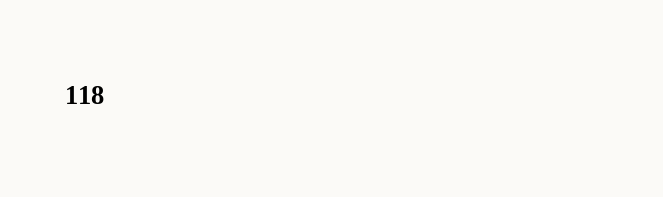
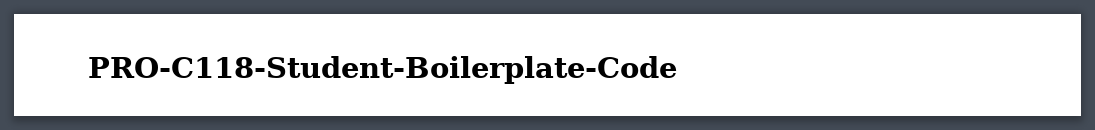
[65,86,104,104] 118 -> [88,56,677,84] PRO-C118-Student-Boilerplate-Code

